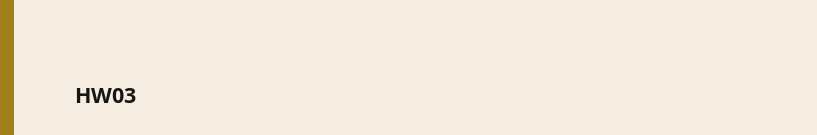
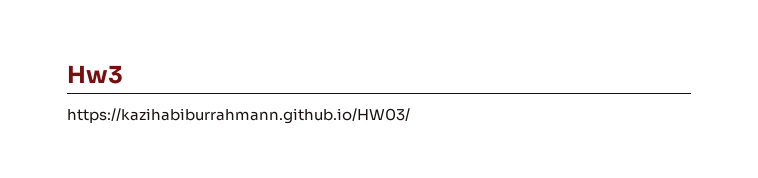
[75,88,136,103] HW03 -> [67,65,123,84] [67,108,410,124] Hw3 // https://kazihabiburrahmann.github.io/HW03/

